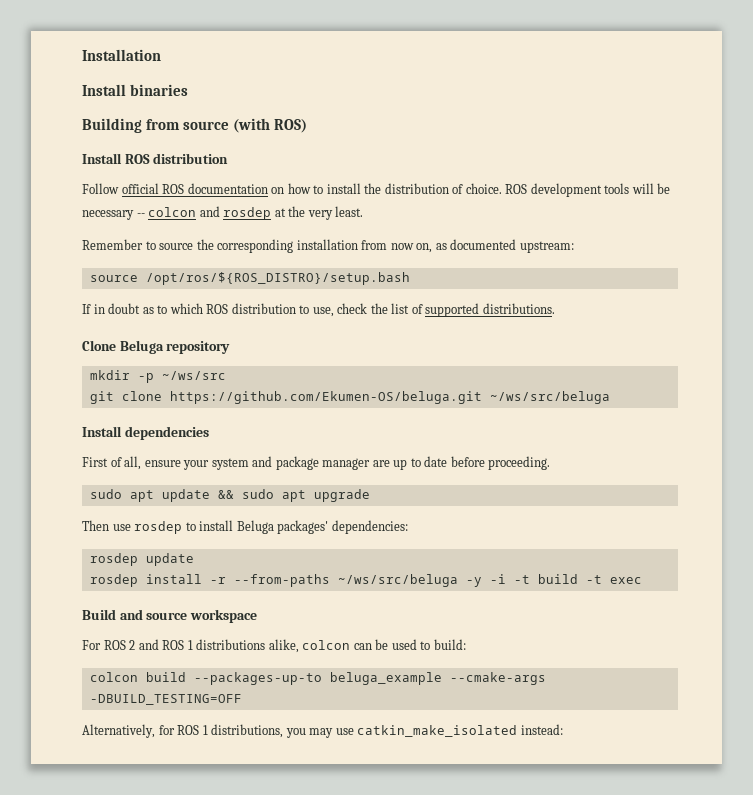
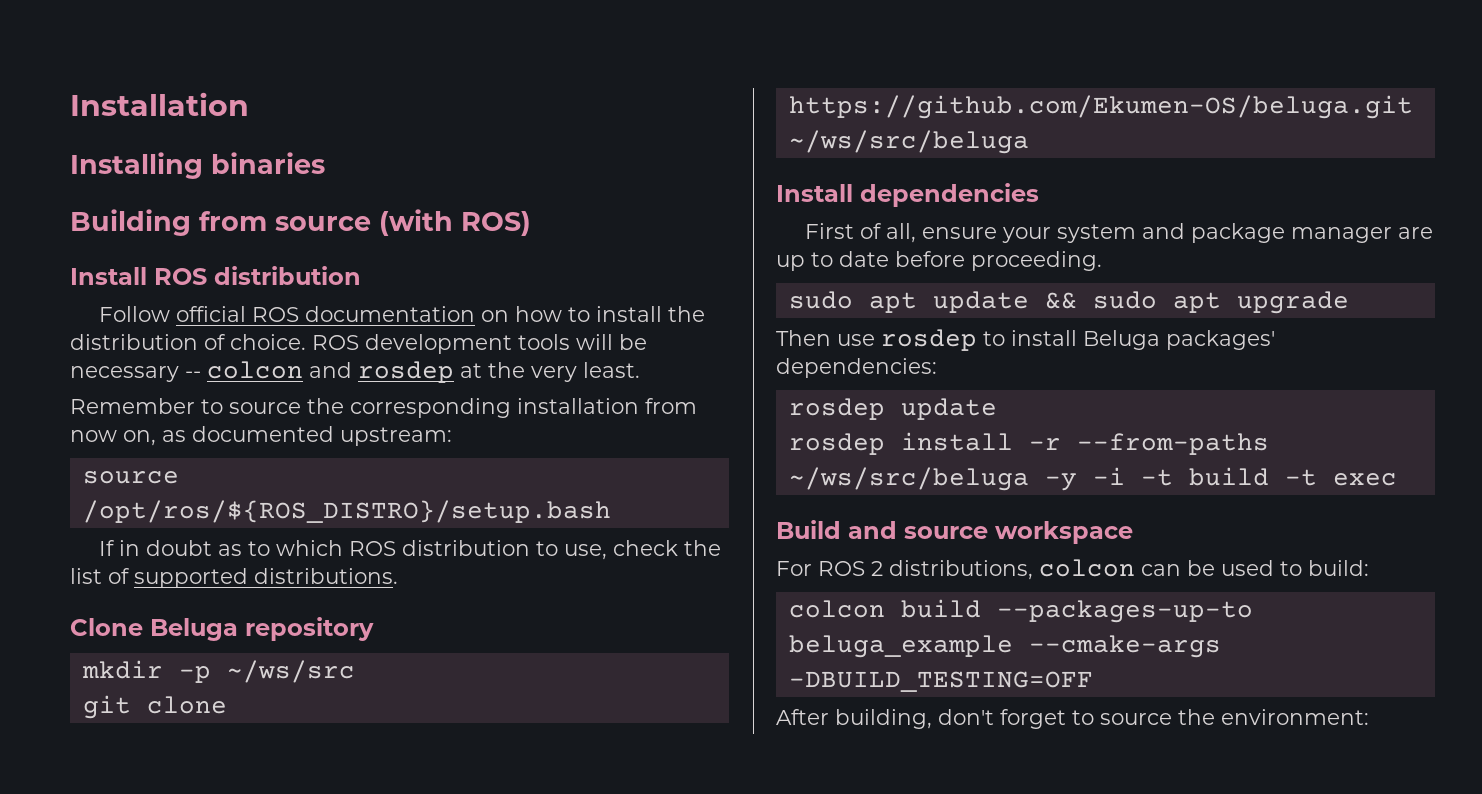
[82,84,126,96] Install -> [70,152,203,179] Installing
[138,639,299,653] and ROS 1 distributions alike, -> [889,560,1033,580] distributions,
[82,724,563,738] Alternatively, for ROS 1 distributions, you may use catkin_make_isolated instead: -> [776,709,1369,729] After building, don't forget to source the environment:

